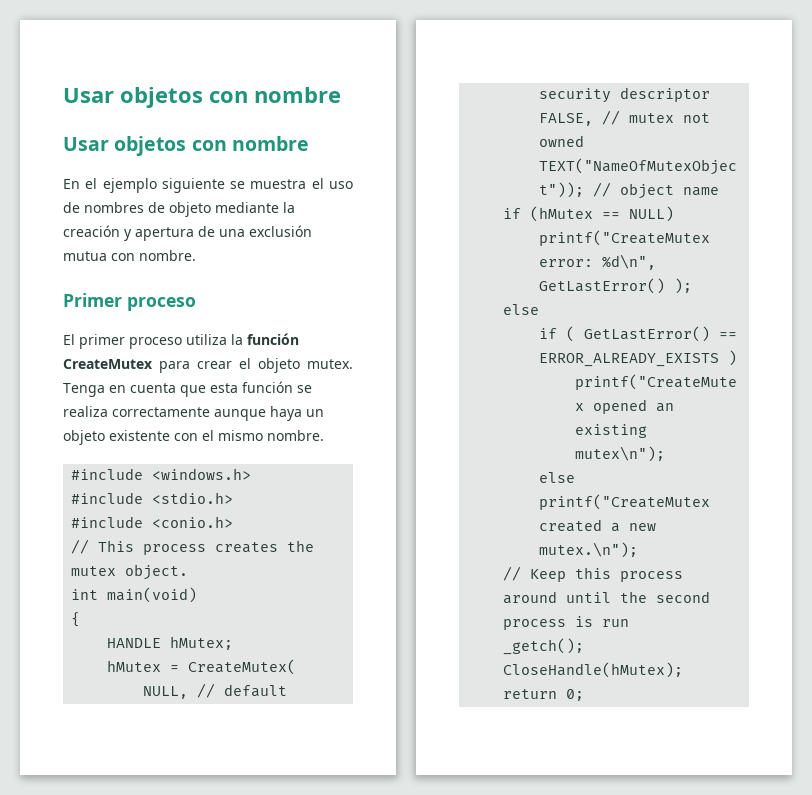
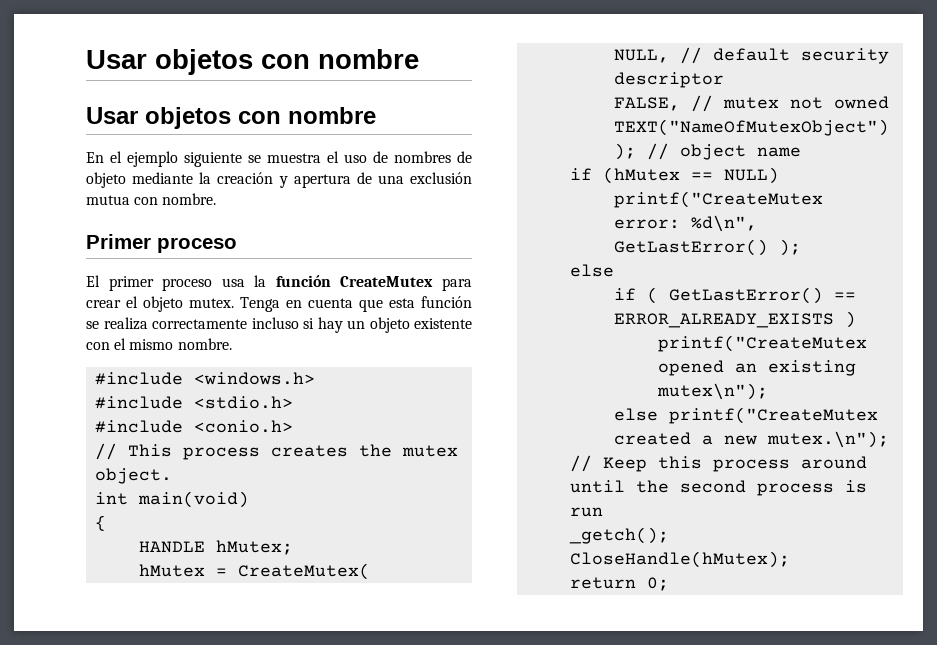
[186,334,227,345] utiliza -> [221,278,245,287] usa
[214,406,302,421] aunque haya -> [251,317,343,333] incluso si hay

